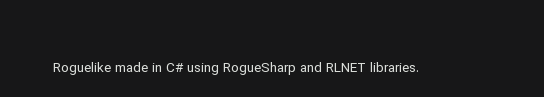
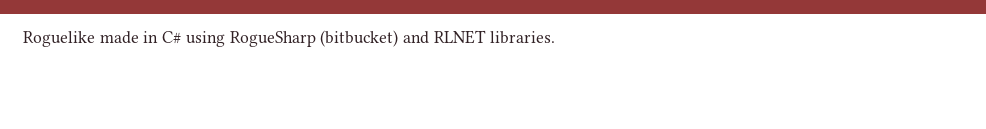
(296, 68) none -> [320,30,399,47] (bitbucket)

